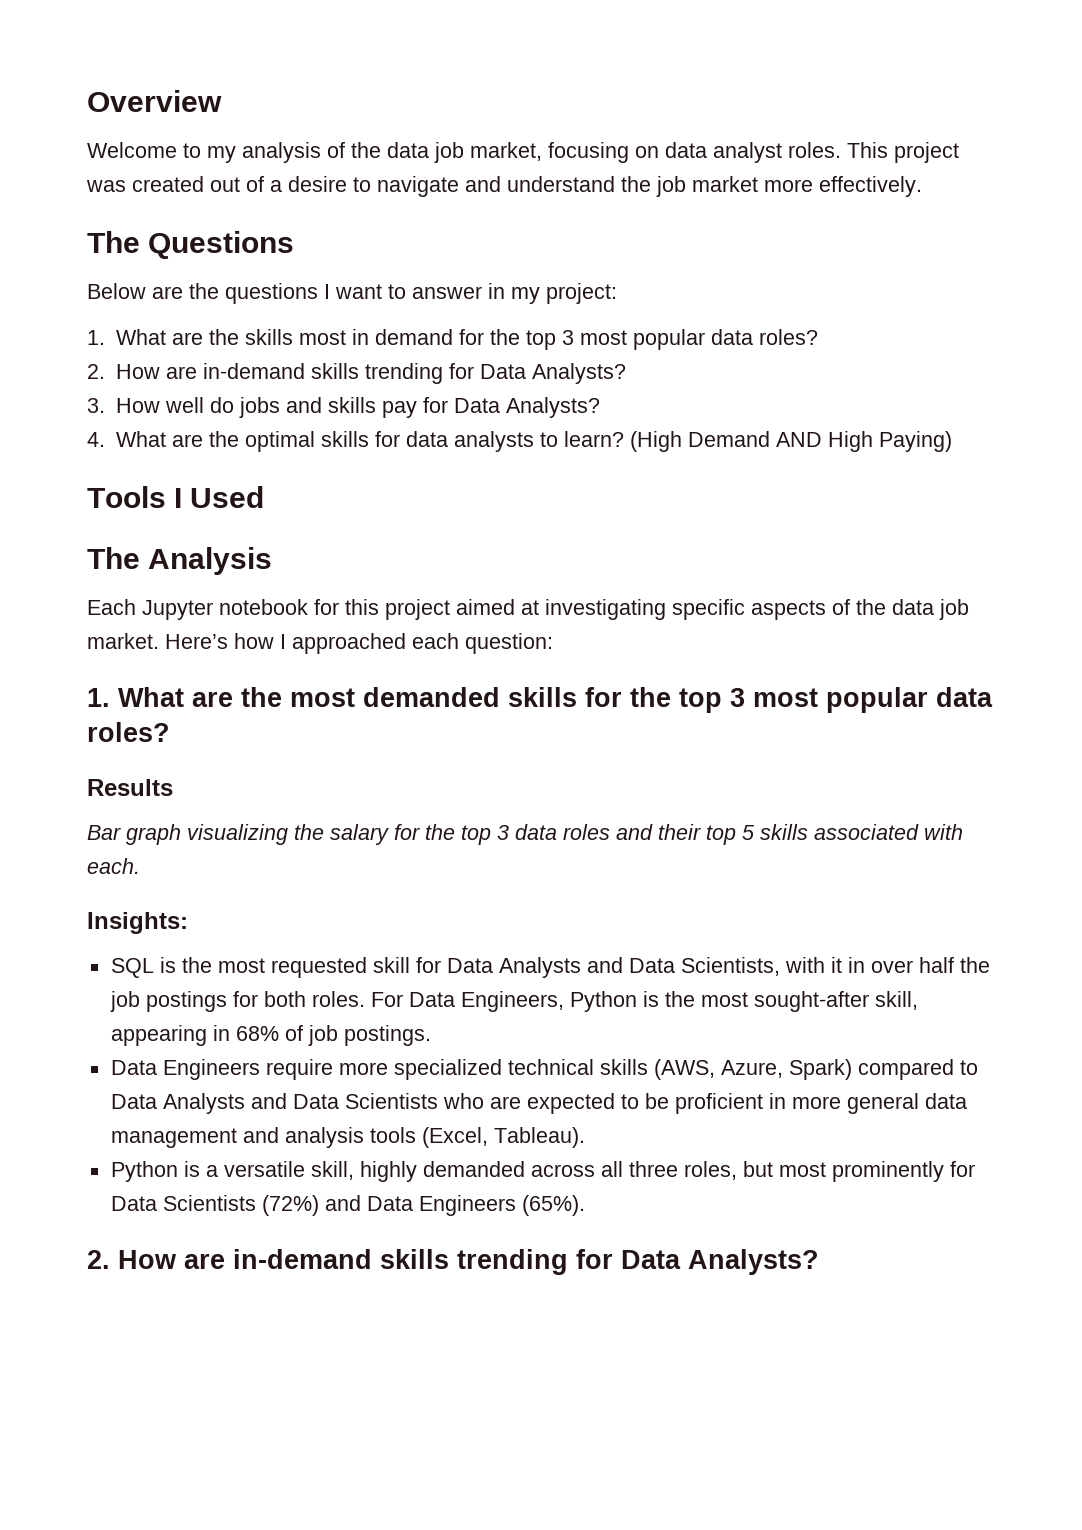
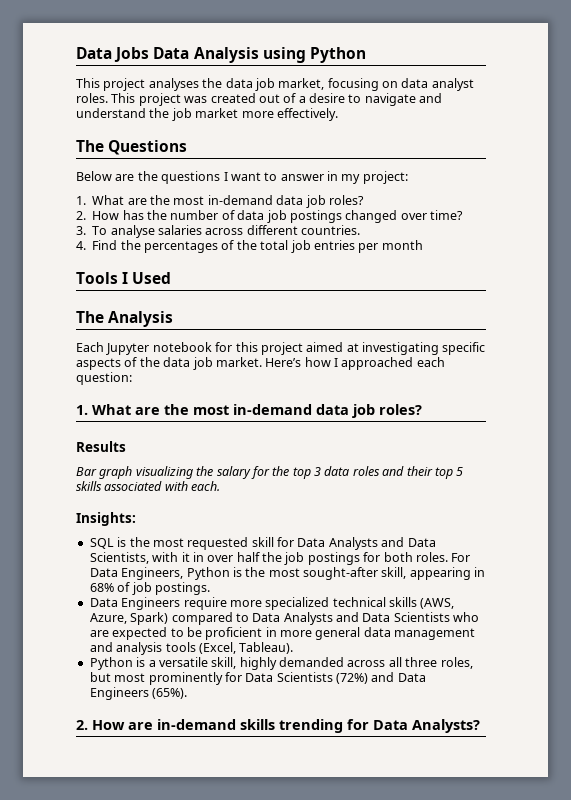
[87,90,222,112] [87,142,345,163] Overview // Welcome to my analysis of -> [76,47,366,63] [76,78,199,91] Data Jobs Data Analysis using Python // This project analyses
[244,329,818,350] [87,363,626,384] [87,397,600,418] [87,431,952,452] skills most in demand for the top 3 most popular data roles? // 2. How are in-demand skills trending for Data Analysts? // 3. How well do jobs and skills pay for Data Analysts? // 4. What are the optimal skills for data analysts to learn? (High Demand AND High Paying) -> [173,195,364,208] [76,210,463,223] [76,225,361,238] [76,240,423,253] most in-demand data job roles? // 2. How has the number of data job postings changed over time? // 3. To analyse salaries across different countries. // 4. Find the percentages of the total job entries per month
[363,687,993,713] demanded skills for the top 3 most popular data -> [233,404,375,418] in-demand data job

